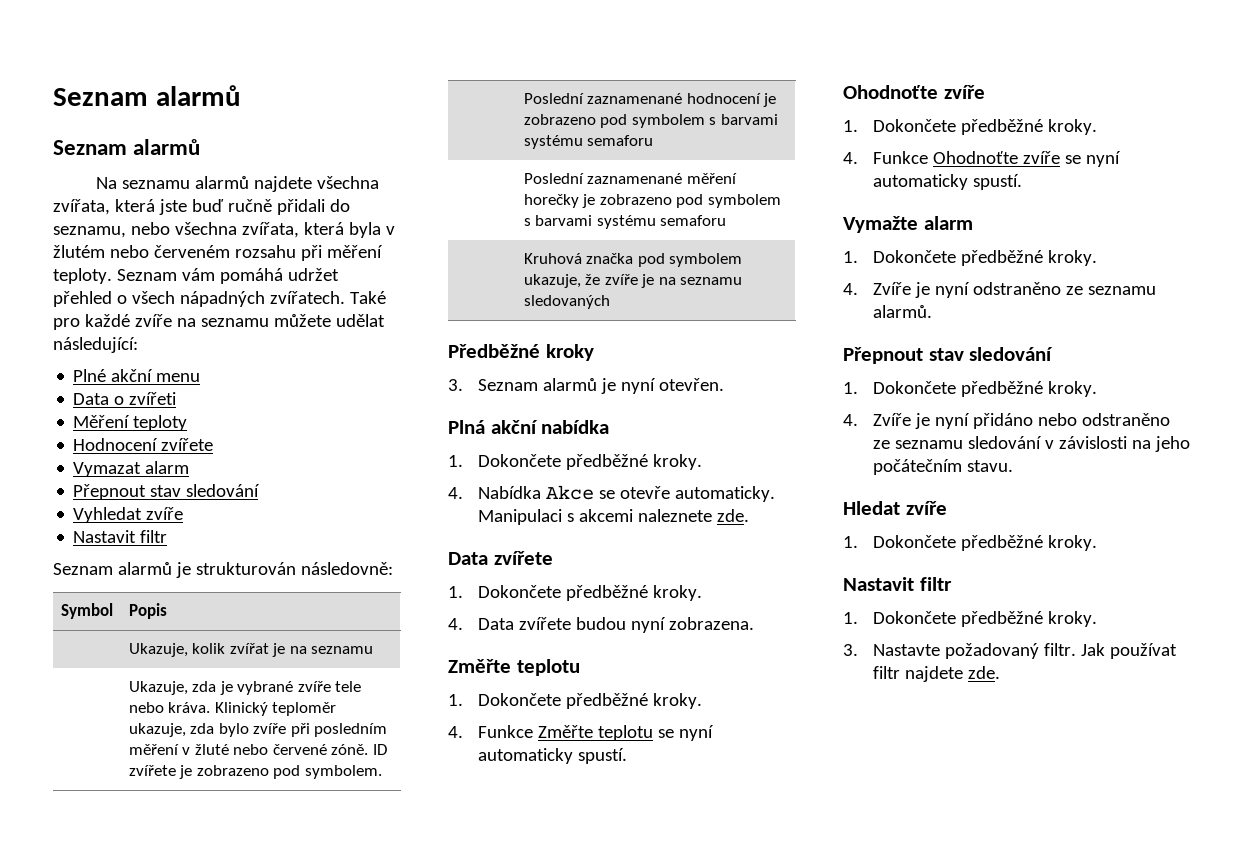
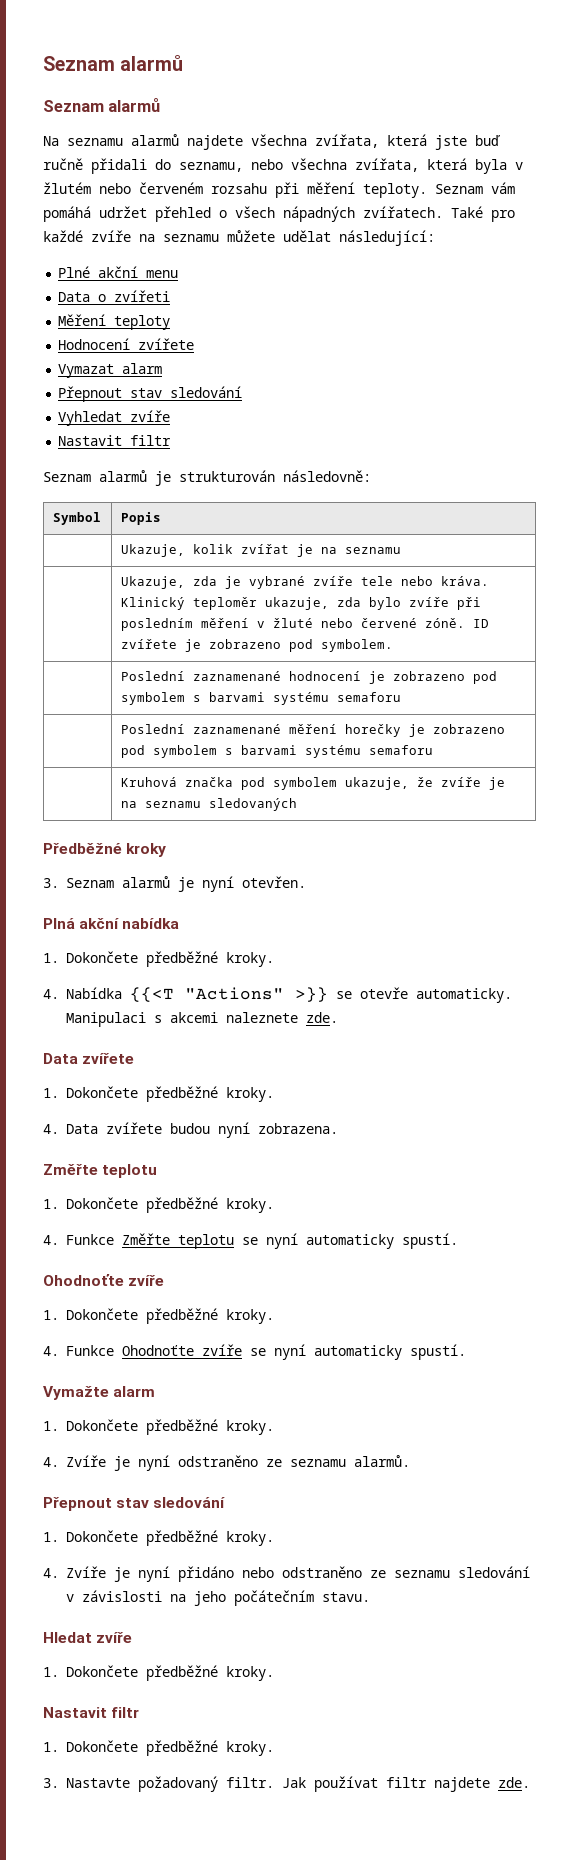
[546,485,595,500] Akce -> [130,987,328,1002] {{<T "Actions" >}}

